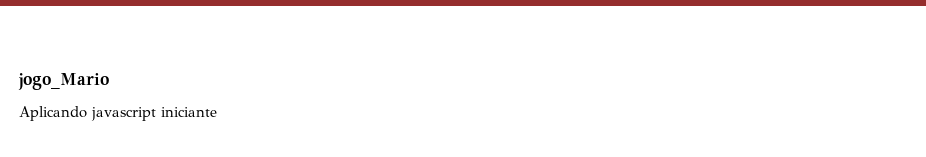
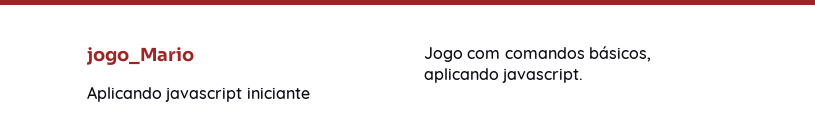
(217, 112) none -> [424,46,651,62] [424,68,584,83] // Jogo com comandos básicos, aplicando javascript.

